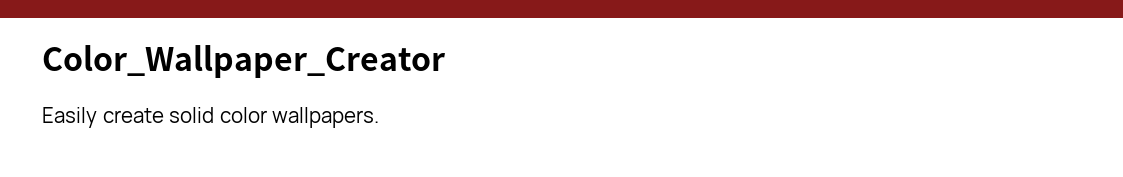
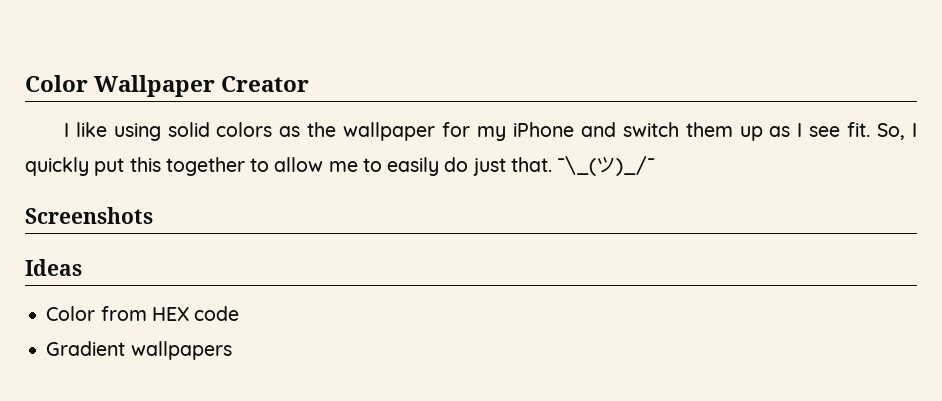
[42,45,445,78] [42,107,380,128] Color_Wallpaper_Creator // Easily create solid color wallpapers. -> [25,75,310,97] [63,122,918,141] [25,156,656,176] [25,207,153,224] [25,259,82,276] [46,306,240,321] [46,341,232,360] Color Wallpaper Creator // I like using solid colors as the wallpaper for my iPhone and switch them up as I see fit. So, I quickly put this together to allow me to easily do just that. ¯\_(ツ)_/¯ // Screenshots // Ideas // Color from HEX code // Gradient wallpapers

